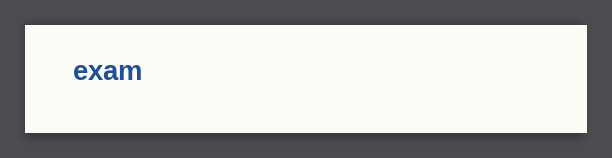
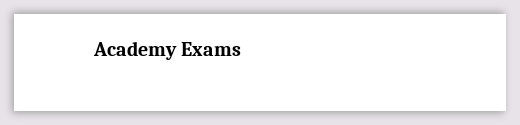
[73,65,142,80] exam -> [93,41,242,60] Academy Exams

